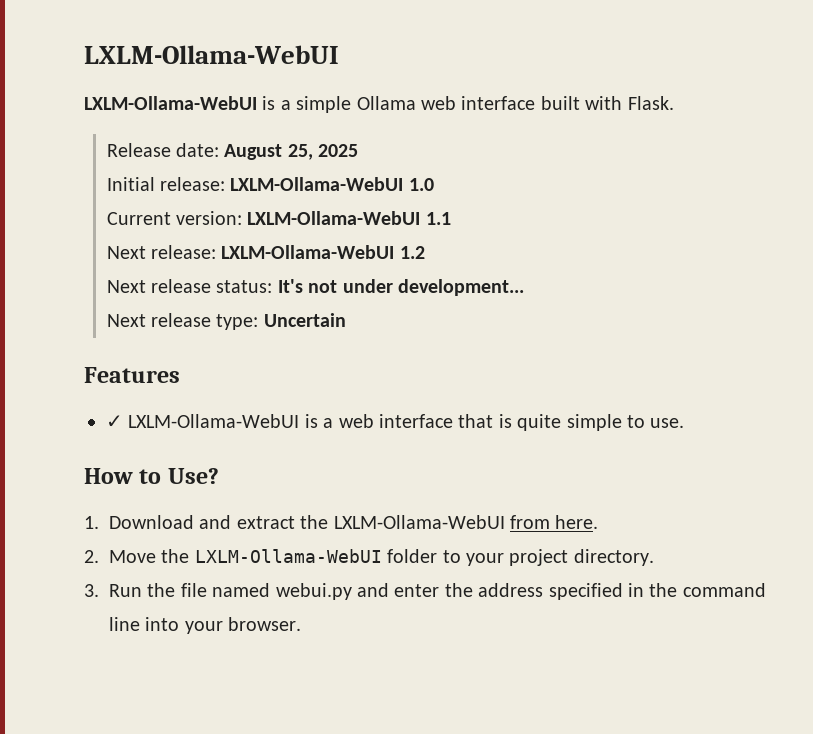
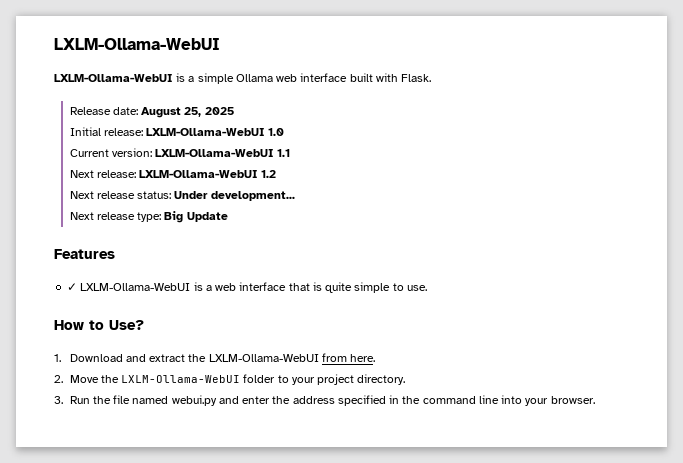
[277,279,393,293] It's not under -> [174,191,209,199] Under
[263,313,346,327] Uncertain -> [164,211,228,223] Big Update

